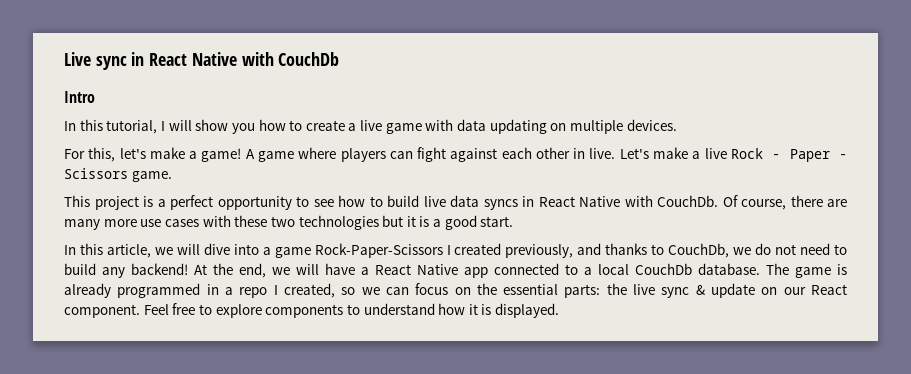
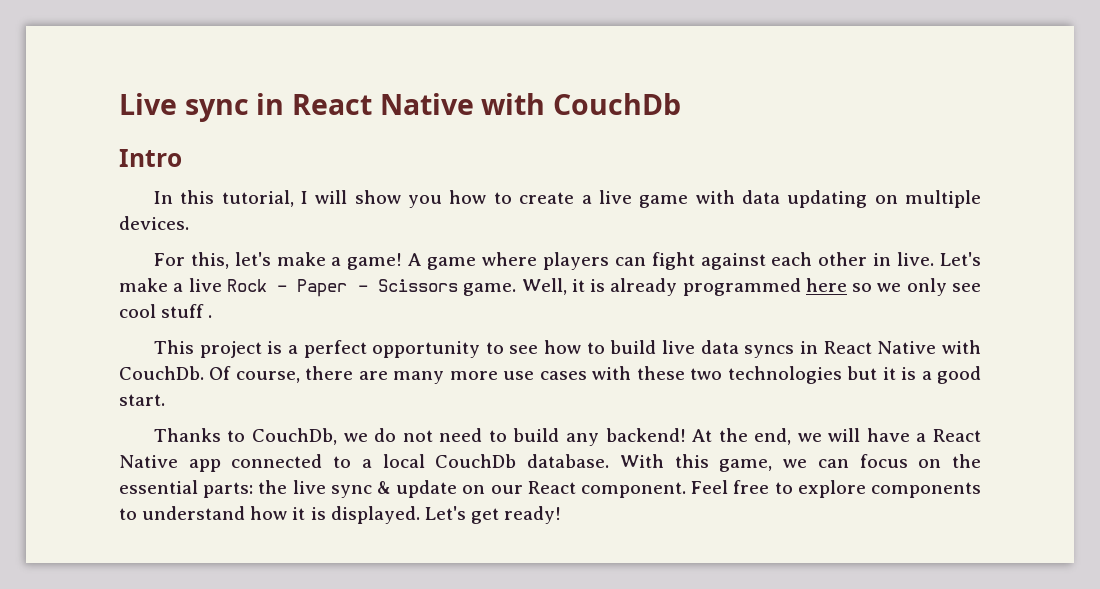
(172, 176) none -> [521,278,981,296] [119,304,213,318] Well, it is already programmed here so we only see cool stuff .
[64,243,648,258] In this article, we will dive into a game Rock-Paper-Scissors I created previously, and thanks -> [153,428,221,442] Thanks
[766,263,847,278] [64,283,356,298] The game is already programmed in a repo I created, so -> [619,454,773,472] With this game,
(560, 310) none -> [424,506,562,524] Let's get ready!

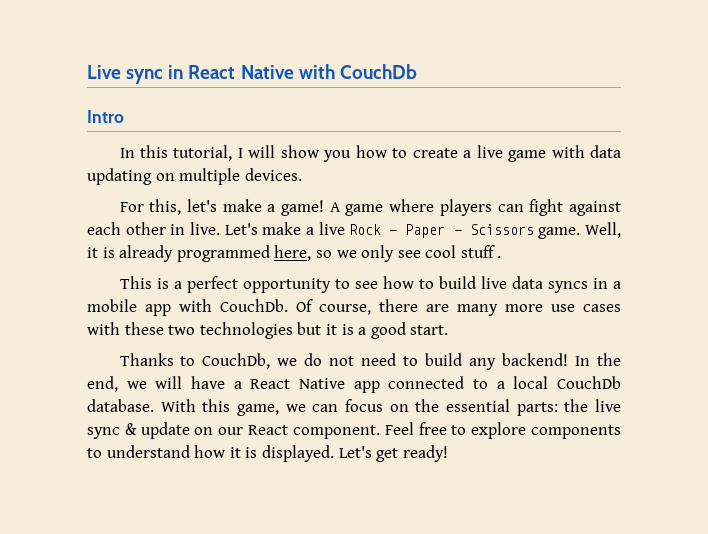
[805,278,847,292] here -> [274,245,312,261] here,
[199,341,262,358] project -> (152, 282) none
[823,341,937,354] React Native -> [613,281,621,289] [87,299,171,316] a mobile app
[692,429,713,442] At -> [575,356,591,366] In

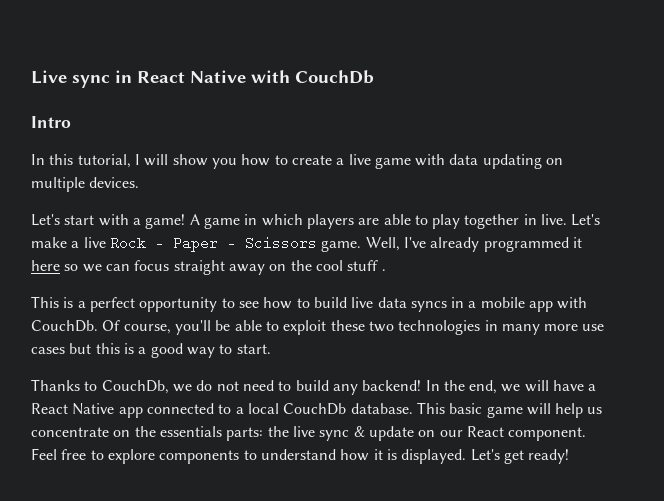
[119,199,621,216] [87,222,166,235] For this, let's make a game! A game where players can fight against each other -> [31,214,520,229] Let's start with a game! A game in which players are able to play together
[87,245,421,262] it is already programmed here, so we only see -> [403,237,582,252] [31,260,312,275] I've already programmed it here so we can focus straight away on the
[379,299,621,316] [87,322,337,339] there are many more use cases with these two technologies but it -> [174,320,605,335] [31,343,120,354] you'll be able to exploit these two technologies in many more use cases but this
(406, 330) none -> [186,344,233,358] way to
[160,399,510,416] With this game, we can focus on the essential -> [416,402,603,418] [31,426,222,437] This basic game will help us concentrate on the essentials

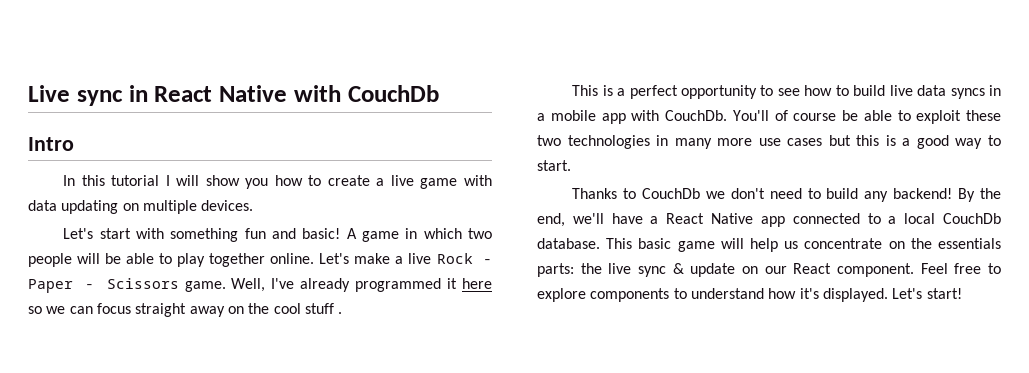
[77,154,131,168] tutorial, -> [111,175,160,186] tutorial
[132,214,380,229] a game! A game in which players are -> [170,228,492,242] [28,253,122,267] something fun and basic! A game in which two people will be
[523,214,568,225] in live. -> [270,253,315,264] online.
[102,320,211,335] Of course, you'll -> [732,110,837,121] You'll of course
[101,380,239,394] CouchDb, we do not -> [642,188,765,199] CouchDb we don't
[425,380,440,391] In -> [958,188,976,202] By
[501,380,549,392] we will -> [572,213,604,224] we'll
[373,449,570,464] it is displayed. Let's get ready! -> [799,288,962,302] it's displayed. Let's start!

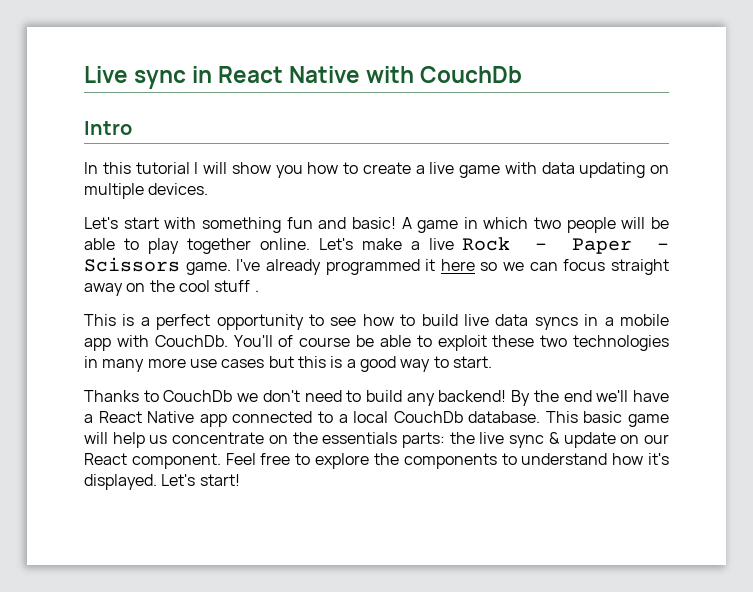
[231,278,266,292] Well, -> (231, 268) none
[537,213,565,227] end, -> [563,390,592,402] end
(586, 295) none -> [373,453,399,465] the

